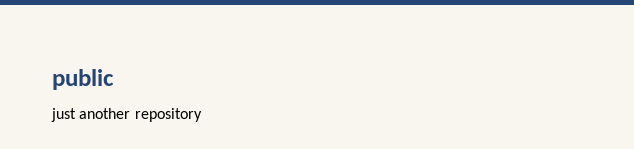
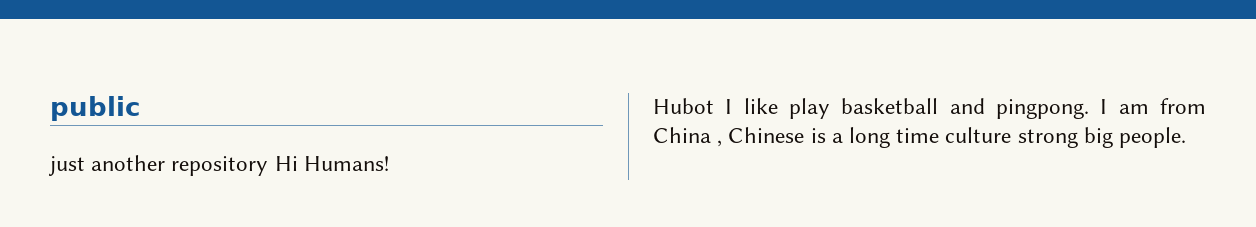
(202, 115) none -> [274,156,389,171] [653,98,1206,119] [653,127,1187,148] Hi Humans! // Hubot I like play basketball and pingpong. I am from China , Chinese is a long time culture strong big people.

